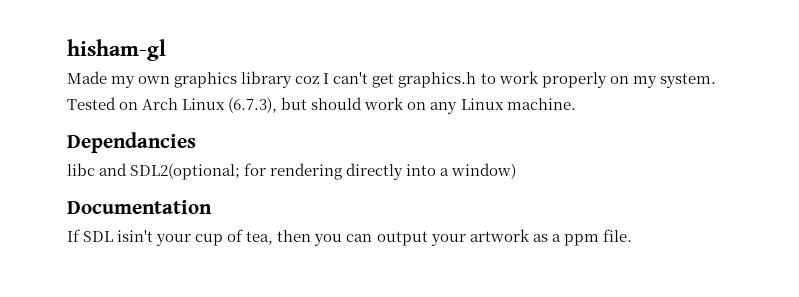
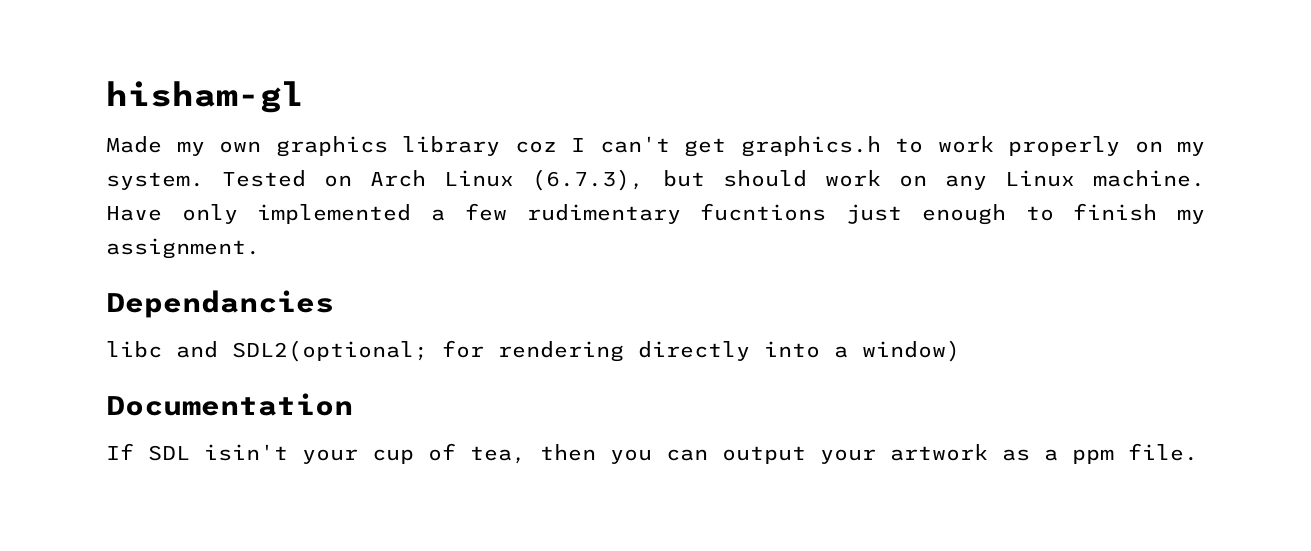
(716, 80) // -> (204, 181) none
(576, 104) none -> [106,203,1206,225] [106,238,260,259] Have only implemented a few rudimentary fucntions just enough to finish my assignment.

